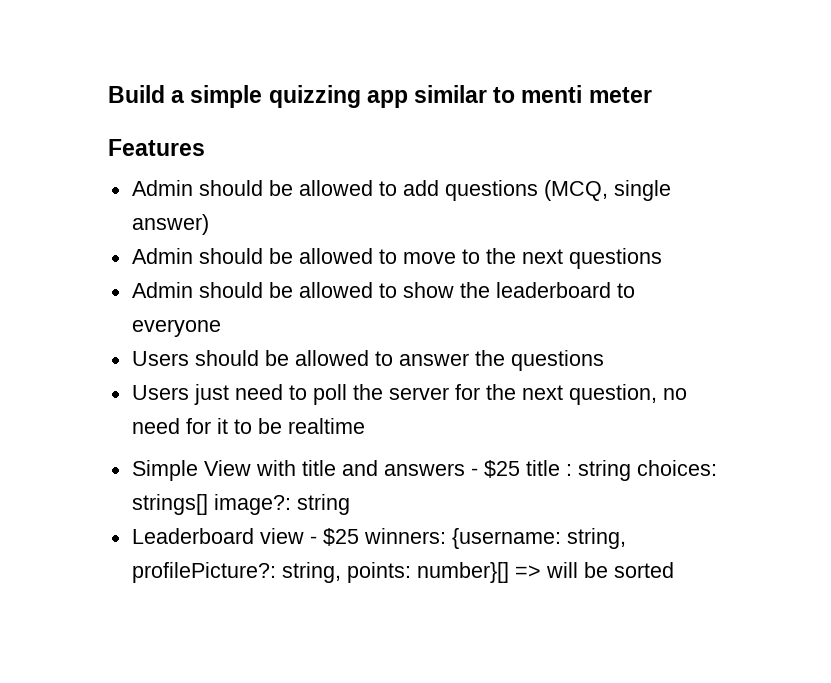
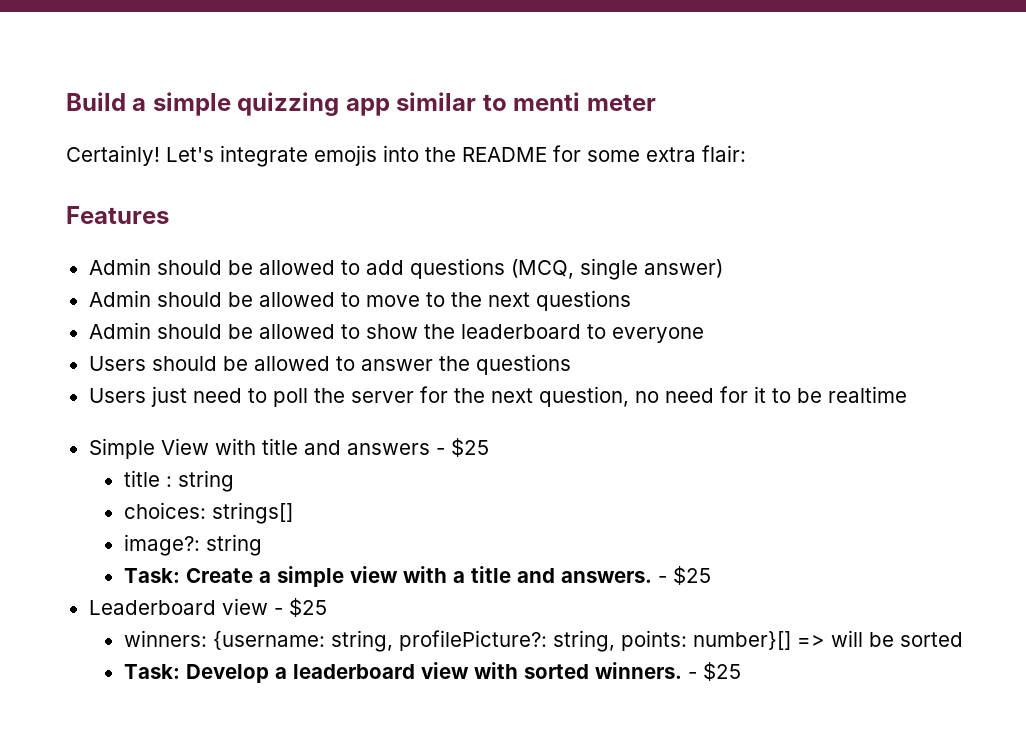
(652, 95) none -> [66,145,746,167] // Certainly! Let's integrate emojis into the README for some extra flair:
(520, 469) none -> (489, 447) //
(631, 470) none -> (234, 481) //
(208, 504) none -> (293, 513) //
(350, 504) none -> [123,566,711,587] // Task: Create a simple view with a title and answers. - $25
(359, 537) none -> (327, 607) //
(674, 570) none -> [123,662,741,683] // Task: Develop a leaderboard view with sorted winners. - $25

